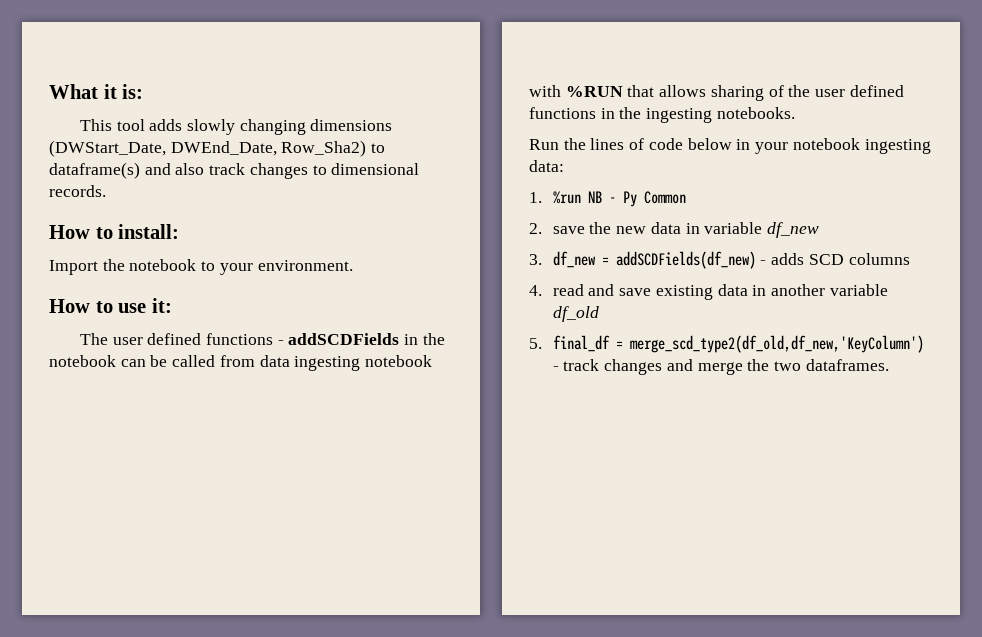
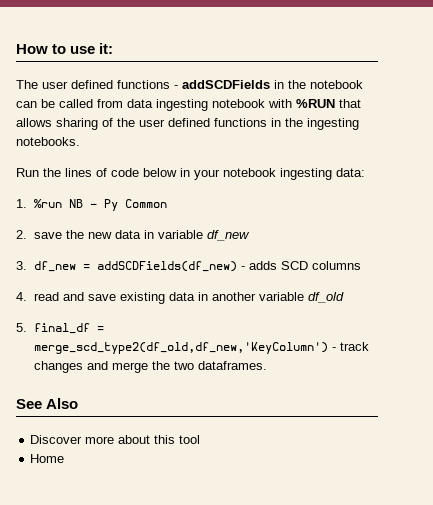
[49,84,144,99] [79,119,393,135] [49,140,386,157] [49,162,420,179] [49,185,106,197] [49,224,180,239] [49,259,353,275] What it is: // This tool adds slowly changing dimensions (DWStart_Date, DWEnd_Date, Row_Sha2) to dataframe(s) and also track changes to dimensional records. // How to install: // Import the notebook to your environment. // -> (16, 49) none
(889, 365) none -> [16,398,79,409] [30,435,201,444] [30,454,65,463] // See Also // Discover more about this tool // Home

